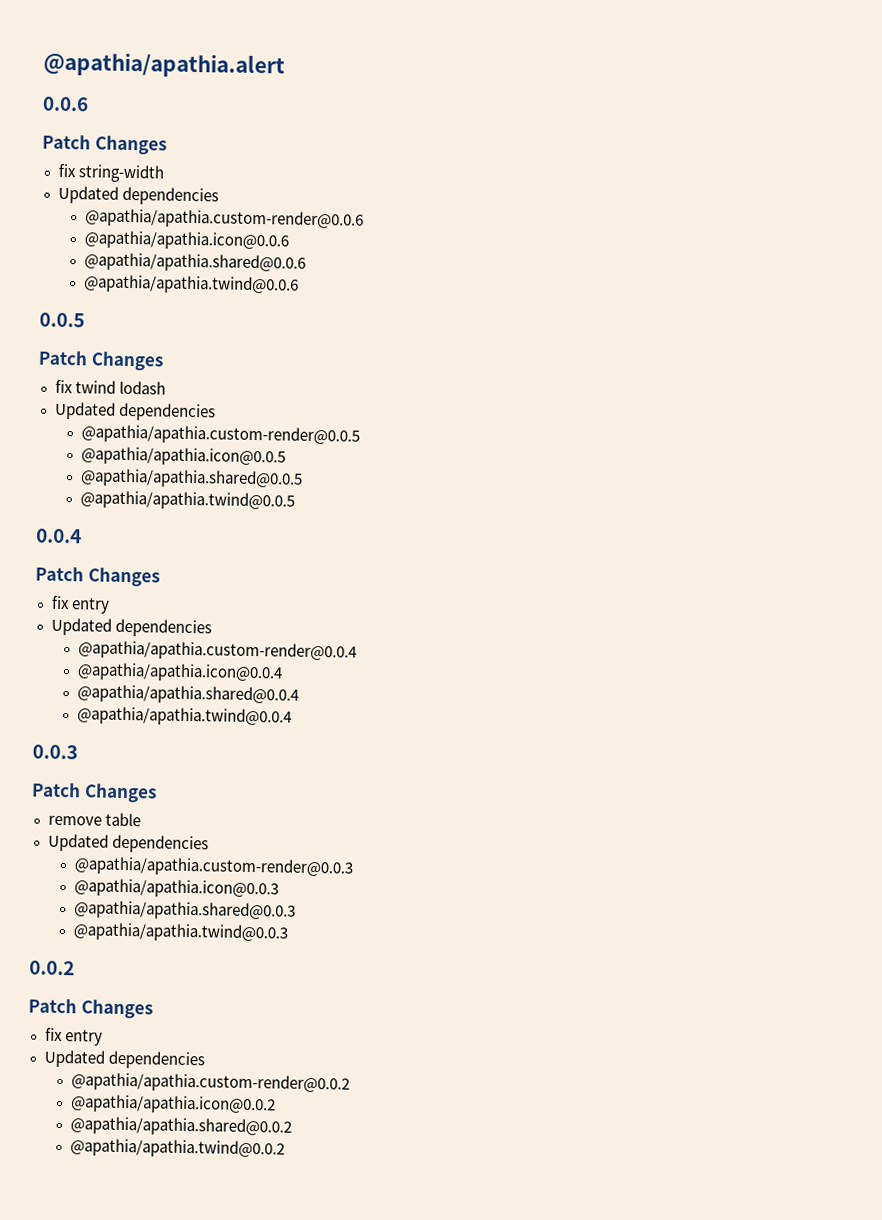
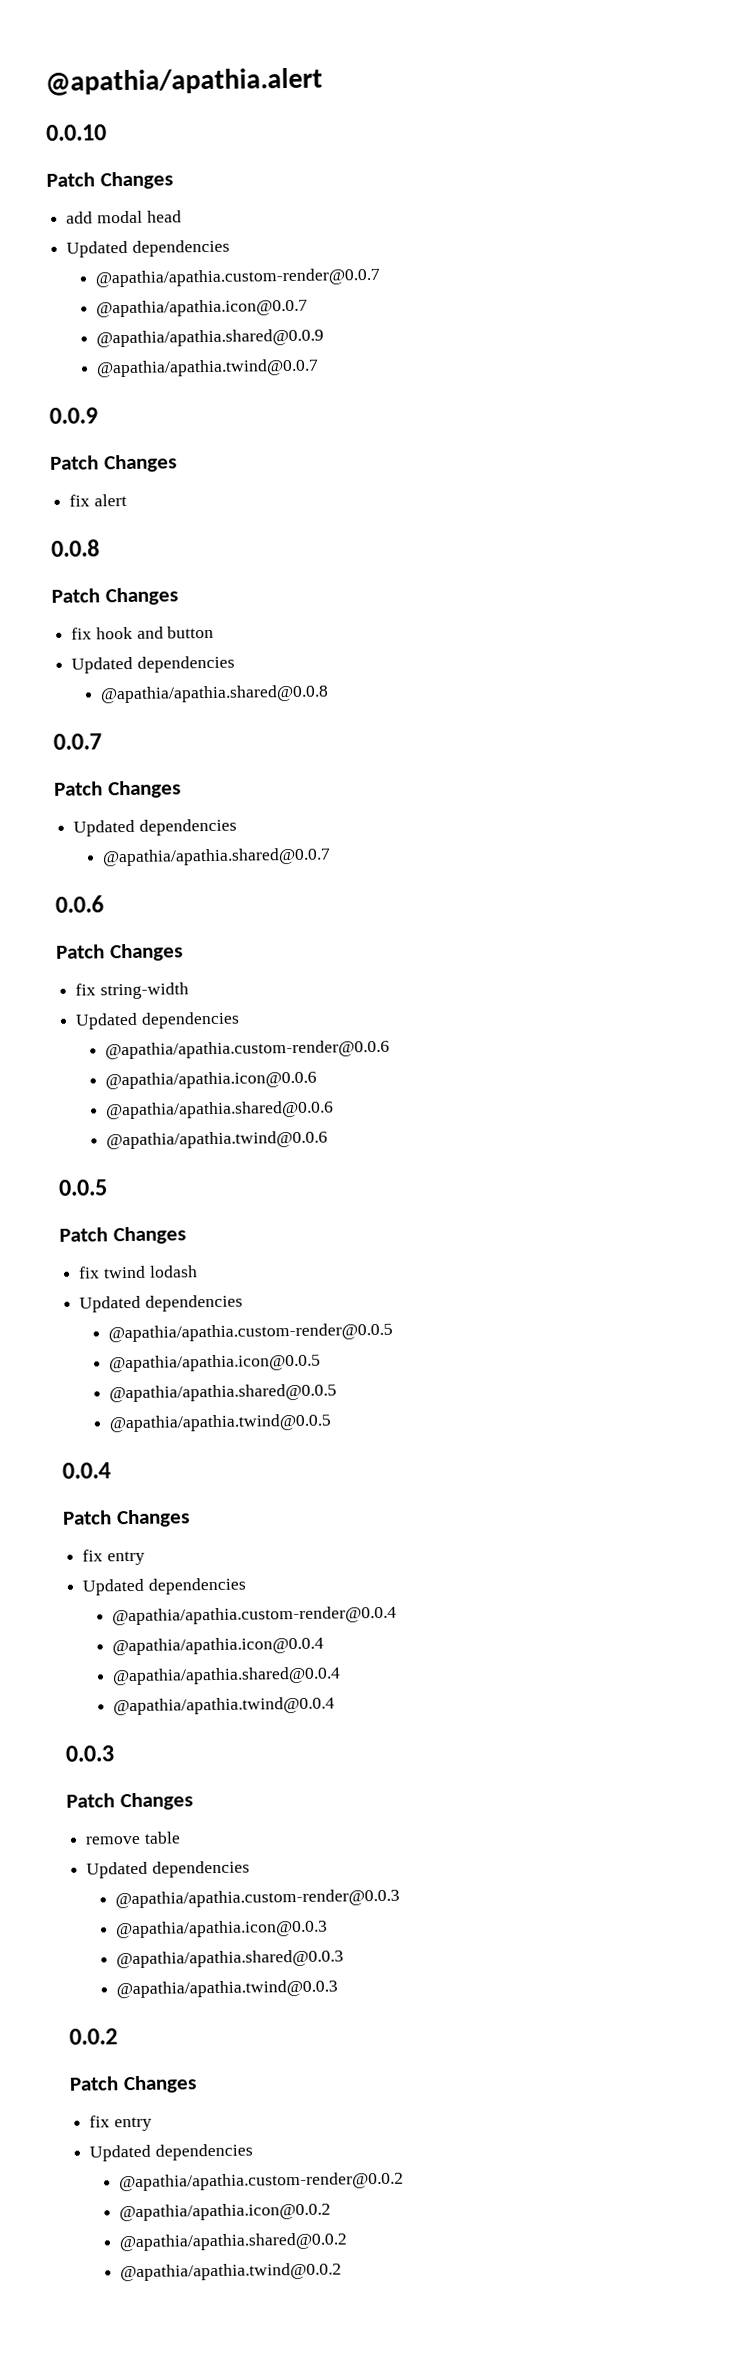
(285, 65) none -> [46,124,107,141] [46,171,173,190] [66,210,182,224] [66,239,230,258] [95,267,381,288] [96,298,309,318] [96,328,325,348] [96,358,320,378] [49,407,98,424] [50,454,177,473] [69,493,127,507] [51,539,100,557] [51,587,178,606] [71,625,215,640] [71,655,235,674] [100,684,330,704] [53,733,102,750] [54,780,181,799] [73,818,237,837] [102,847,332,867] // 0.0.10 // Patch Changes // add modal head // Updated dependencies // @apathia/apathia.custom-render@0.0.7 // @apathia/apathia.icon@0.0.7 // @apathia/apathia.shared@0.0.9 // @apathia/apathia.twind@0.0.7 // 0.0.9 // Patch Changes // fix alert // 0.0.8 // Patch Changes // fix hook and button // Updated dependencies // @apathia/apathia.shared@0.0.8 // 0.0.7 // Patch Changes // Updated dependencies // @apathia/apathia.shared@0.0.7

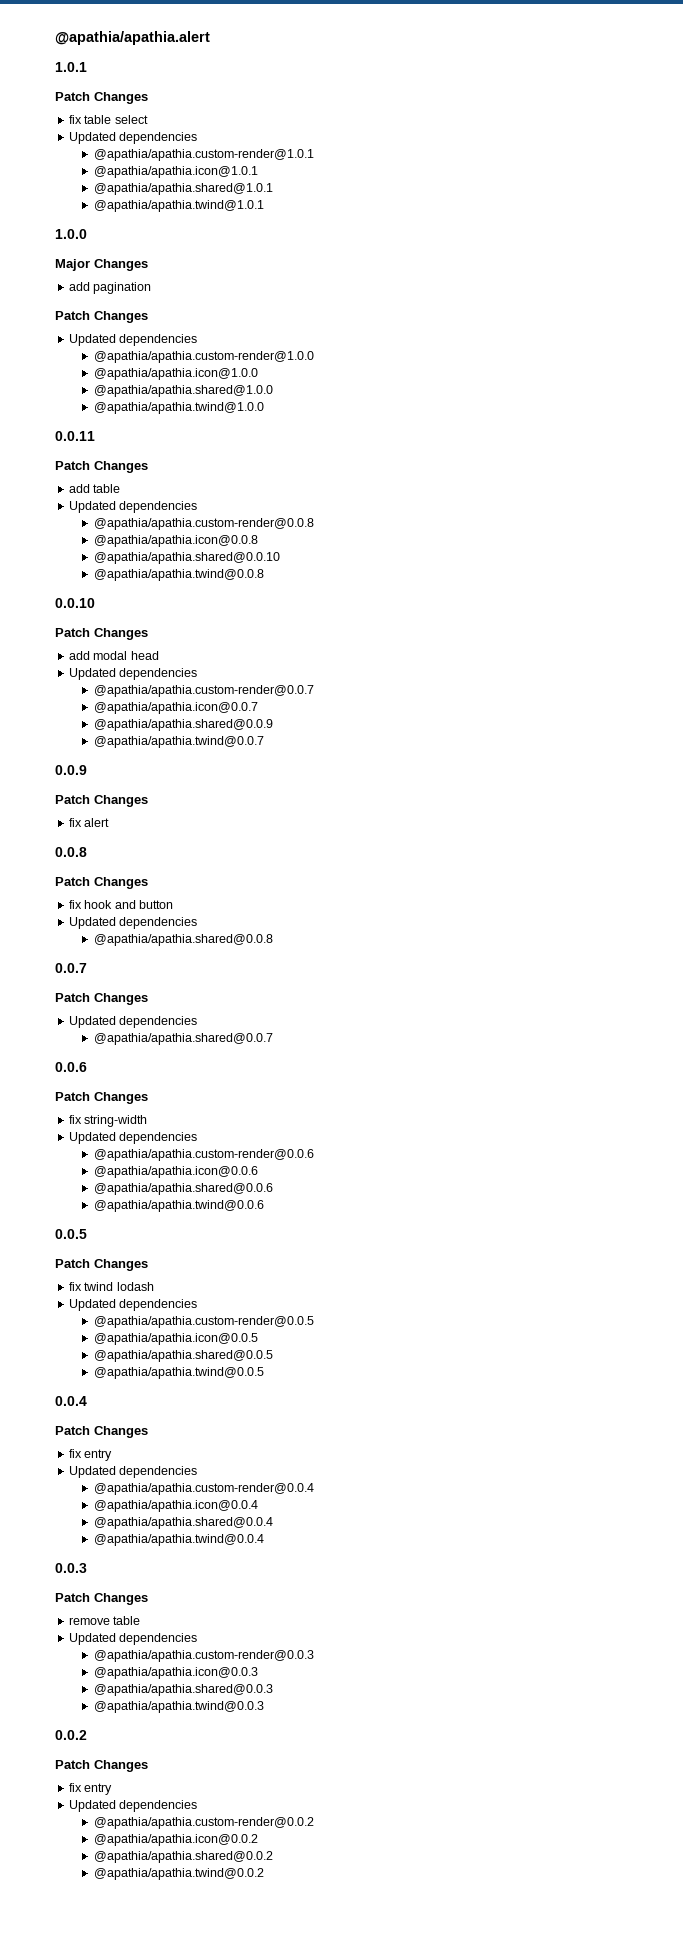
(323, 81) none -> [55,62,87,72] [55,92,148,104] [68,115,148,124] [68,132,198,144] [93,149,314,161] [93,166,258,178] [93,183,273,195] [93,200,264,212] [55,229,87,239] [55,259,148,271] [68,282,152,294] [55,311,148,323] [68,334,198,346] [93,351,314,363] [93,368,258,380] [93,385,273,397] [93,402,264,414] [55,431,95,441] [55,461,148,473] [68,484,121,493] [68,501,198,513] [93,518,314,530] [93,535,258,547] [93,552,280,564] [93,569,264,581] // 1.0.1 // Patch Changes // fix table select // Updated dependencies // @apathia/apathia.custom-render@1.0.1 // @apathia/apathia.icon@1.0.1 // @apathia/apathia.shared@1.0.1 // @apathia/apathia.twind@1.0.1 // 1.0.0 // Major Changes // add pagination // Patch Changes // Updated dependencies // @apathia/apathia.custom-render@1.0.0 // @apathia/apathia.icon@1.0.0 // @apathia/apathia.shared@1.0.0 // @apathia/apathia.twind@1.0.0 // 0.0.11 // Patch Changes // add table // Updated dependencies // @apathia/apathia.custom-render@0.0.8 // @apathia/apathia.icon@0.0.8 // @apathia/apathia.shared@0.0.10 // @apathia/apathia.twind@0.0.8

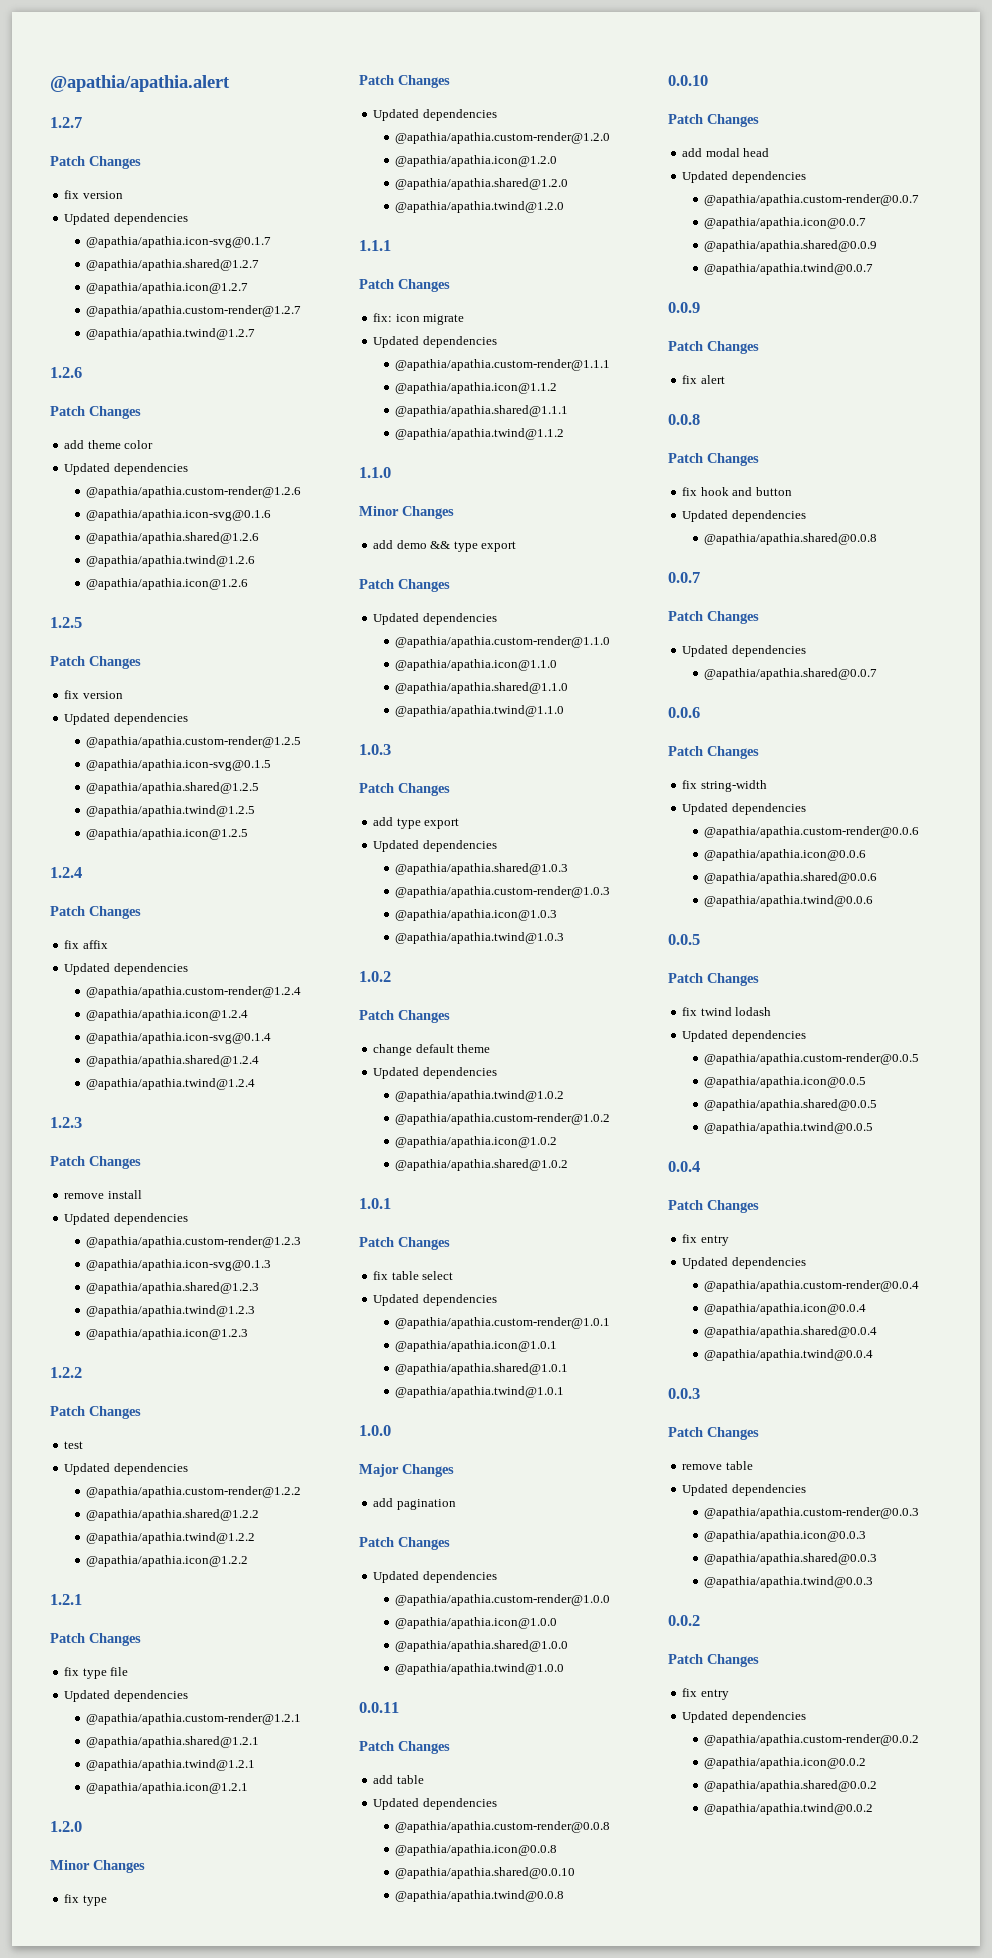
(210, 38) none -> [50,117,82,128] [50,156,141,169] [64,190,123,199] [64,213,188,225] [86,236,272,248] [86,259,260,271] [86,282,249,294] [86,305,302,317] [86,328,256,340] [50,367,82,378] [50,406,141,419] [64,440,154,449] [64,463,188,475] [86,486,302,498] [86,509,272,521] [86,532,260,544] [86,555,256,567] [86,578,249,590] [50,617,82,628] [50,656,141,669] [64,690,123,699] [64,713,188,725] [86,736,302,748] [86,759,272,771] [86,782,260,794] [86,805,256,817] [86,828,249,840] [50,867,82,878] [50,906,141,919] [64,940,108,949] [64,963,188,975] [86,986,302,998] [86,1009,249,1021] [86,1032,272,1044] [86,1055,260,1067] [86,1078,256,1090] [50,1117,82,1128] [50,1156,141,1169] [64,1190,142,1199] [64,1213,188,1225] [86,1236,302,1248] [86,1259,272,1271] [86,1282,260,1294] [86,1305,256,1317] [86,1328,249,1340] [50,1367,82,1378] [50,1406,141,1419] [64,1441,84,1449] [64,1463,188,1475] [86,1486,302,1498] [86,1509,260,1521] [86,1532,256,1544] [86,1555,249,1567] [50,1594,82,1605] [50,1633,141,1646] [64,1667,129,1679] [64,1690,188,1702] [86,1713,302,1725] [86,1736,260,1748] [86,1759,256,1771] [86,1782,249,1794] [50,1821,82,1832] [50,1860,145,1873] [64,1894,107,1906] [359,75,450,88] [373,109,497,121] [395,132,611,144] [395,155,558,167] [395,178,569,190] [395,201,565,213] [359,240,391,251] [359,279,450,292] [373,313,465,325] [373,336,497,348] [395,359,611,371] [395,382,558,394] [395,405,569,417] [395,428,565,440] [359,467,391,478] [359,506,454,519] [373,540,517,552] [359,579,450,592] [373,613,497,625] [395,636,611,648] [395,659,558,671] [395,682,569,694] [395,705,565,717] [359,744,391,755] [359,783,450,796] [373,817,460,829] [373,840,497,852] [395,863,569,875] [395,886,611,898] [395,909,558,921] [395,932,565,944] [359,971,391,982] [359,1010,450,1023] [373,1044,491,1056] [373,1067,497,1079] [395,1090,565,1102] [395,1113,611,1125] [395,1136,558,1148] [395,1159,569,1171] // 1.2.7 // Patch Changes // fix version // Updated dependencies // @apathia/apathia.icon-svg@0.1.7 // @apathia/apathia.shared@1.2.7 // @apathia/apathia.icon@1.2.7 // @apathia/apathia.custom-render@1.2.7 // @apathia/apathia.twind@1.2.7 // 1.2.6 // Patch Changes // add theme color // Updated dependencies // @apathia/apathia.custom-render@1.2.6 // @apathia/apathia.icon-svg@0.1.6 // @apathia/apathia.shared@1.2.6 // @apathia/apathia.twind@1.2.6 // @apathia/apathia.icon@1.2.6 // 1.2.5 // Patch Changes // fix version // Updated dependencies // @apathia/apathia.custom-render@1.2.5 // @apathia/apathia.icon-svg@0.1.5 // @apathia/apathia.shared@1.2.5 // @apathia/apathia.twind@1.2.5 // @apathia/apathia.icon@1.2.5 // 1.2.4 // Patch Changes // fix affix // Updated dependencies // @apathia/apathia.custom-render@1.2.4 // @apathia/apathia.icon@1.2.4 // @apathia/apathia.icon-svg@0.1.4 // @apathia/apathia.shared@1.2.4 // @apathia/apathia.twind@1.2.4 // 1.2.3 // Patch Changes // remove install // Updated dependencies // @apathia/apathia.custom-render@1.2.3 // @apathia/apathia.icon-svg@0.1.3 // @apathia/apathia.shared@1.2.3 // @apathia/apathia.twind@1.2.3 // @apathia/apathia.icon@1.2.3 // 1.2.2 // Patch Changes // test // Updated dependencies // @apathia/apathia.custom-render@1.2.2 // @apathia/apathia.shared@1.2.2 // @apathia/apathia.twind@1.2.2 // @apathia/apathia.icon@1.2.2 // 1.2.1 // Patch Changes // fix type file // Updated dependencies // @apathia/apathia.custom-render@1.2.1 // @apathia/apathia.shared@1.2.1 // @apathia/apathia.twind@1.2.1 // @apathia/apathia.icon@1.2.1 // 1.2.0 // Minor Changes // fix type // Patch Changes // Updated dependencies // @apathia/apathia.custom-render@1.2.0 // @apathia/apathia.icon@1.2.0 // @apathia/apathia.shared@1.2.0 // @apathia/apathia.twind@1.2.0 // 1.1.1 // Patch Changes // fix: icon migrate // Updated dependencies // @apathia/apathia.custom-render@1.1.1 // @apathia/apathia.icon@1.1.2 // @apathia/apathia.shared@1.1.1 // @apathia/apathia.twind@1.1.2 // 1.1.0 // Minor Changes // add demo && type export // Patch Changes // Updated dependencies // @apathia/apathia.custom-render@1.1.0 // @apathia/apathia.icon@1.1.0 // @apathia/apathia.shared@1.1.0 // @apathia/apathia.twind@1.1.0 // 1.0.3 // Patch Changes // add type export // Updated dependencies // @apathia/apathia.shared@1.0.3 // @apathia/apathia.custom-render@1.0.3 // @apathia/apathia.icon@1.0.3 // @apathia/apathia.twind@1.0.3 // 1.0.2 // Patch Changes // change default theme // Updated dependencies // @apathia/apathia.twind@1.0.2 // @apathia/apathia.custom-render@1.0.2 // @apathia/apathia.icon@1.0.2 // @apathia/apathia.shared@1.0.2

